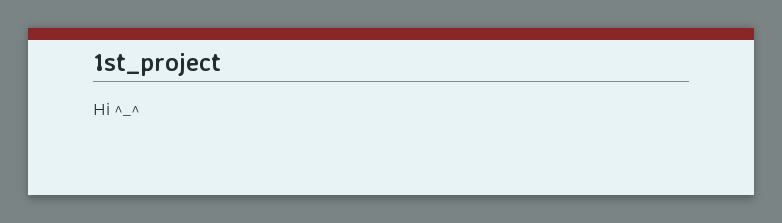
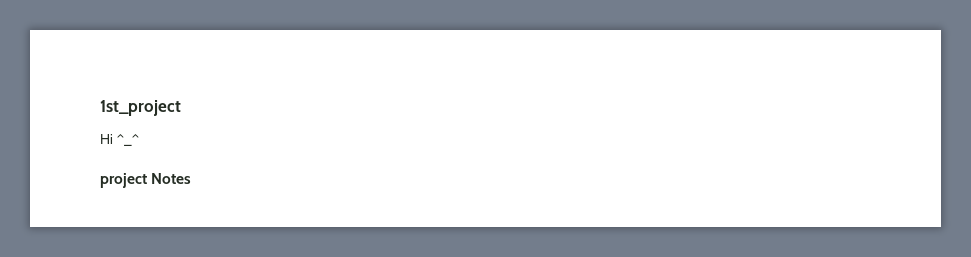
(141, 111) none -> [100,173,192,188] // project Notes

